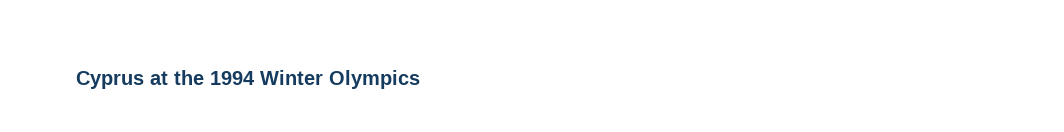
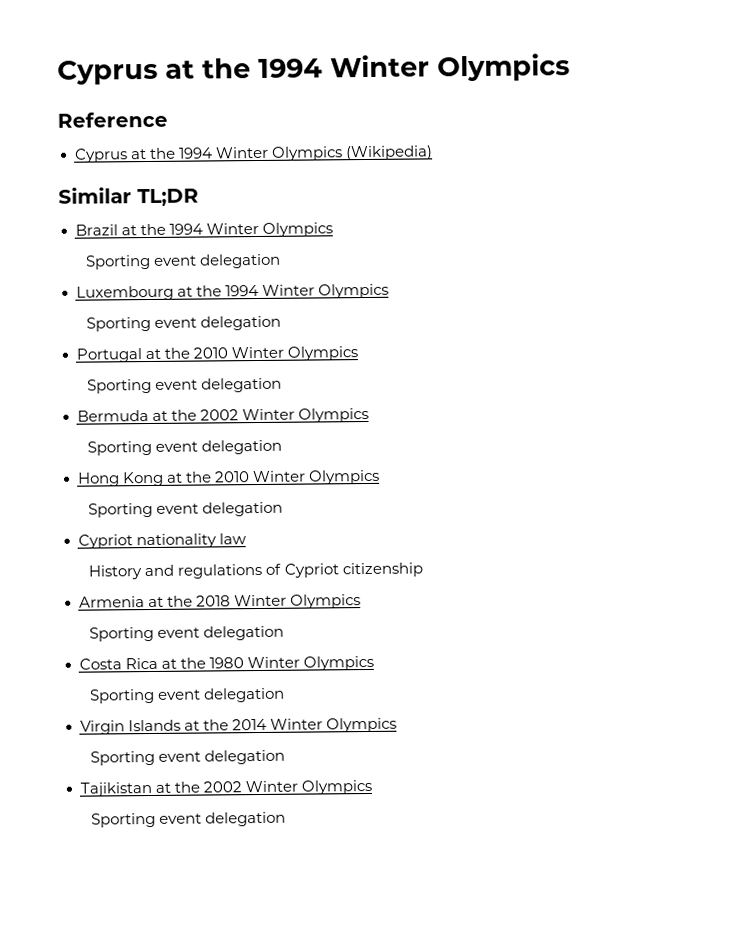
[76,70,420,89] Cyprus at the 1994 Winter Olympics -> [57,53,570,85] [57,111,168,128] [73,145,433,163] [58,187,199,208] [74,222,333,237] [85,253,282,270] [75,283,389,301] [86,315,282,332] [75,346,358,363] [87,377,283,394] [76,407,369,423] [87,439,283,456] [76,469,380,487] [88,501,284,518] [77,533,247,549] [88,562,423,580] [78,594,361,609] [89,625,285,642] [78,655,374,671] [90,687,286,704] [79,717,397,735] [90,749,286,766] [79,779,372,797] [91,811,287,828] Cyprus at the 1994 Winter Olympics // Reference // Cyprus at the 1994 Winter Olympics (Wikipedia) // Similar TL;DR // Brazil at the 1994 Winter Olympics // Sporting event delegation // Luxembourg at the 1994 Winter Olympics // Sporting event delegation // Portugal at the 2010 Winter Olympics // Sporting event delegation // Bermuda at the 2002 Winter Olympics // Sporting event delegation // Hong Kong at the 2010 Winter Olympics // Sporting event delegation // Cypriot nationality law // History and regulations of Cypriot citizenship // Armenia at the 2018 Winter Olympics // Sporting event delegation // Costa Rica at the 1980 Winter Olympics // Sporting event delegation // Virgin Islands at the 2014 Winter Olympics // Sporting event delegation // Tajikistan at the 2002 Winter Olympics // Sporting event delegation

